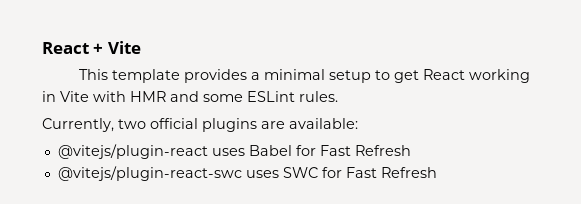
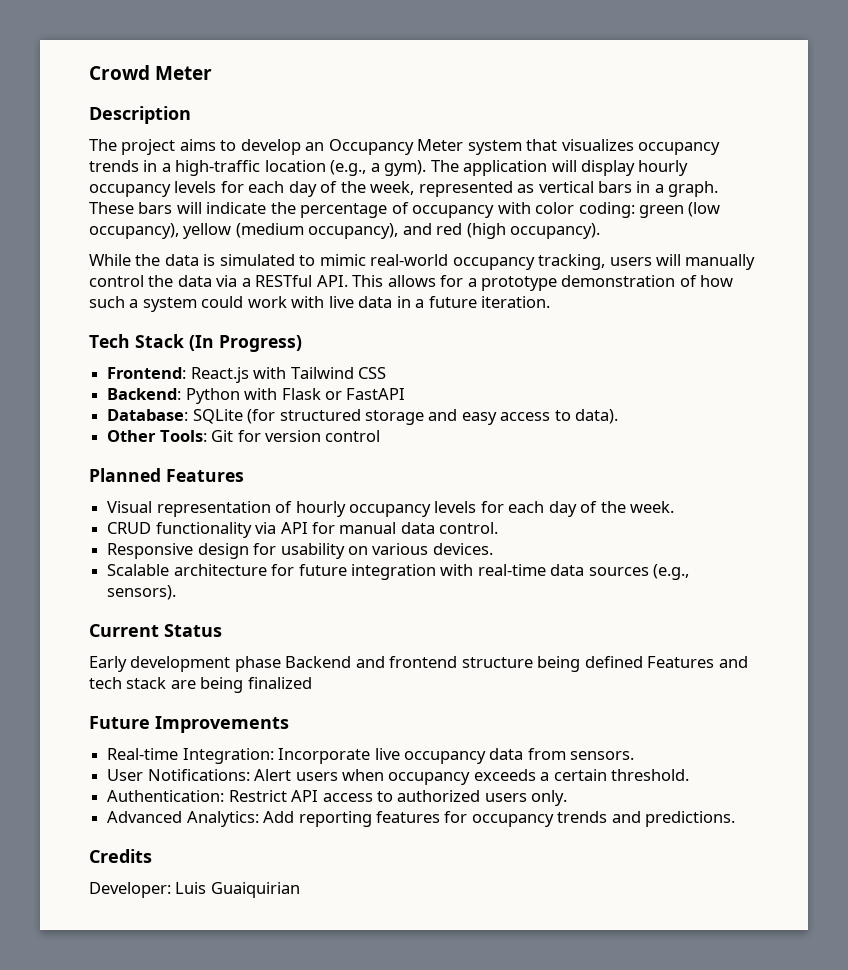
[42,41,141,54] [78,69,530,83] [42,91,338,102] [42,118,358,132] [57,144,411,159] [57,166,437,181] React + Vite // This template provides a minimal setup to get React working in Vite with HMR and some ESLint rules. // Currently, two official plugins are available: // @vitejs/plugin-react uses Babel for Fast Refresh // @vitejs/plugin-react-swc uses SWC for Fast Refresh -> [89,65,213,80] [89,106,191,124] [89,139,721,155] [89,160,689,176] [89,181,719,197] [89,202,721,218] [89,223,601,239] [89,254,756,270] [89,275,734,291] [89,296,551,312] [89,334,302,352] [107,367,386,383] [107,388,406,404] [107,409,619,425] [107,430,381,442] [89,468,244,482] [107,501,675,517] [107,522,499,538] [107,543,493,559] [107,564,690,580] [107,585,177,600] [89,624,222,637] [89,656,748,672] [89,677,312,693] [89,716,289,733] [107,748,635,764] [107,769,690,785] [107,790,568,806] [107,811,736,827] [89,849,152,863] [89,882,300,898] Crowd Meter // Description // The project aims to develop an Occupancy Meter system that visualizes occupancy trends in a high-traffic location (e.g., a gym). The application will display hourly occupancy levels for each day of the week, represented as vertical bars in a graph. These bars will indicate the percentage of occupancy with color coding: green (low occupancy), yellow (medium occupancy), and red (high occupancy). // While the data is simulated to mimic real-world occupancy tracking, users will manually control the data via a RESTful API. This allows for a prototype demonstration of how such a system could work with live data in a future iteration. // Tech Stack (In Progress) // Frontend: React.js with Tailwind CSS // Backend: Python with Flask or FastAPI // Database: SQLite (for structured storage and easy access to data). // Other Tools: Git for version control // Planned Features // Visual representation of hourly occupancy levels for each day of the week. // CRUD functionality via API for manual data control. // Responsive design for usability on various devices. // Scalable architecture for future integration with real-time data sources (e.g., sensors). // Current Status // Early development phase Backend and frontend structure being defined Features and tech stack are being finalized // Future Improvements // Real-time Integration: Incorporate live occupancy data from sensors. // User Notifications: Alert users when occupancy exceeds a certain threshold. // Authentication: Restrict API access to authorized users only. // Advanced Analytics: Add reporting features for occupancy trends and predictions. // Credits // Developer: Luis Guaiquirian

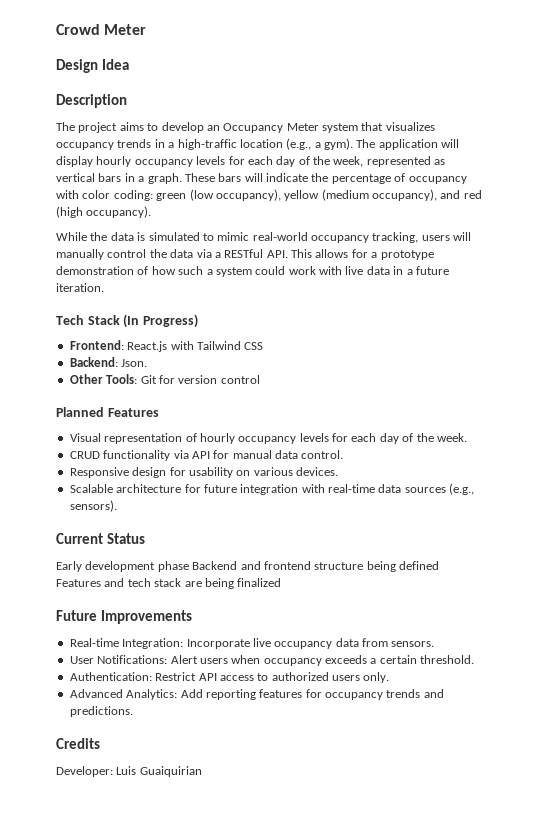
(213, 73) none -> [56,59,129,73] // Design Idea
[185,388,406,404] [107,409,619,425] Python with Flask or FastAPI // Database: SQLite (for structured storage and easy access to data). -> [121,359,148,367] Json.

